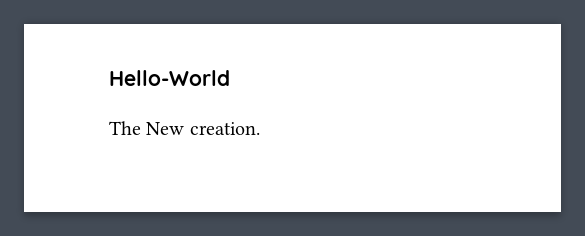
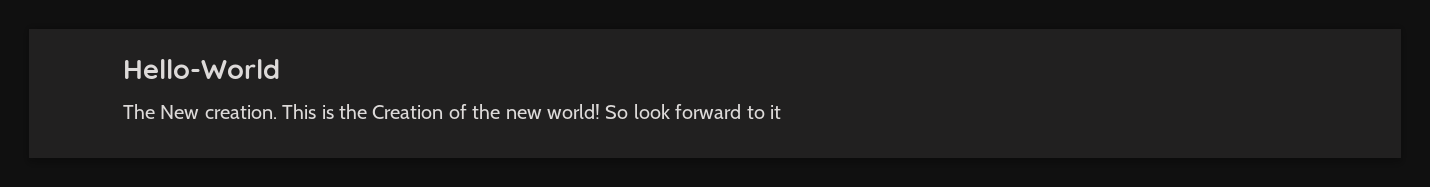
(260, 128) none -> [282,104,781,119] This is the Creation of the new world! So look forward to it

